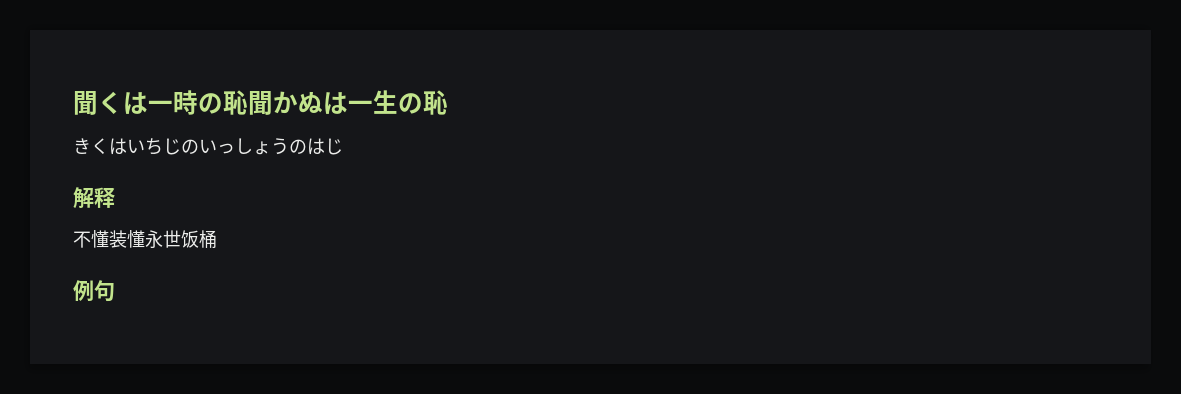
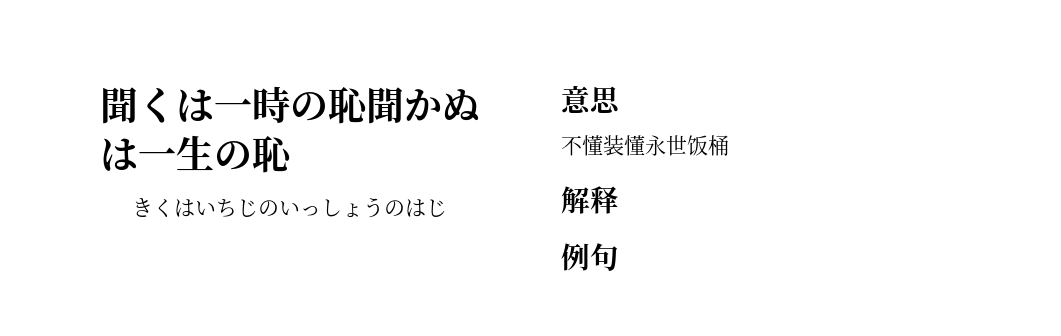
[73,187,115,209] 解释 -> [561,85,621,114] 意思
(217, 239) none -> [561,186,619,214] // 解释

